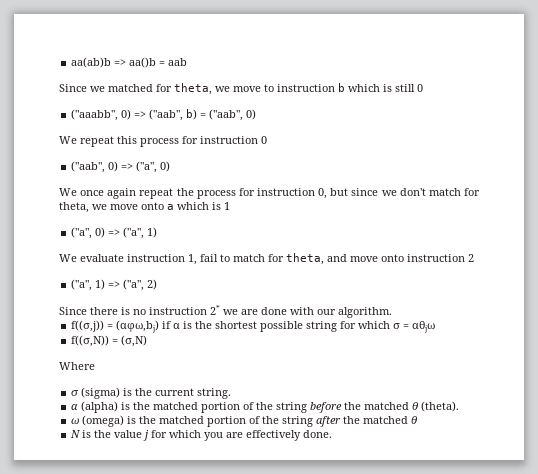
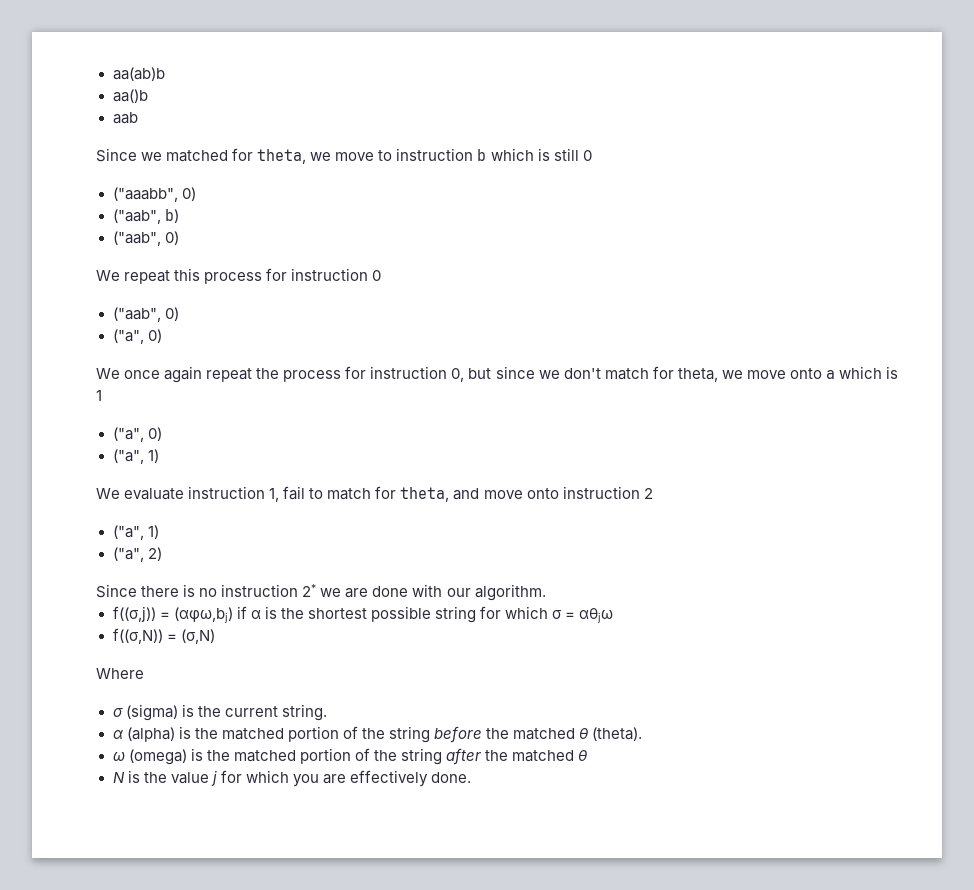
[114,59,127,66] => -> (165, 74) //
[159,61,166,66] = -> (148, 96) //
[134,111,147,118] => -> (196, 194) //
[200,113,207,118] = -> (179, 216) //
[121,163,134,170] => -> (179, 314) //
[108,229,121,236] => -> (162, 434) //
[108,281,121,288] => -> (159, 532) //

